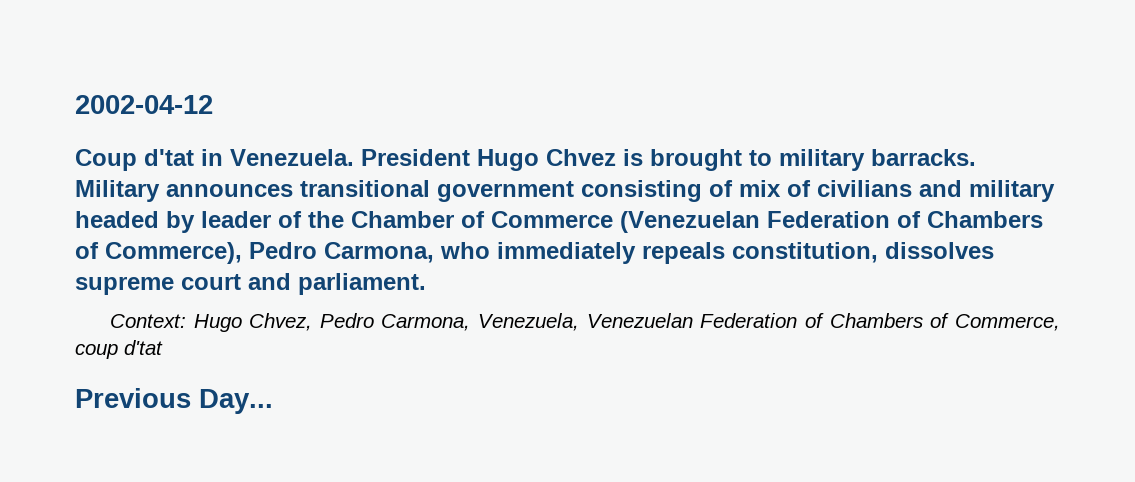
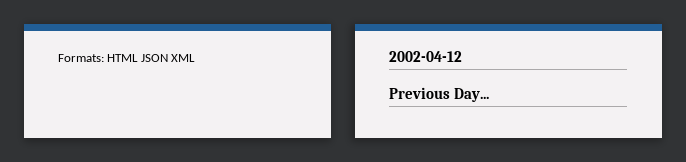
[75,95,213,114] [75,149,976,171] [75,180,1055,202] [75,211,1043,233] [75,242,994,264] [75,273,426,295] [109,313,1060,332] [75,340,163,359] 2002-04-12 // Coup d'tat in Venezuela. President Hugo Chvez is brought to military barracks. Military announces transitional government consisting of mix of civilians and military headed by leader of the Chamber of Commerce (Venezuelan Federation of Chambers of Commerce), Pedro Carmona, who immediately repeals constitution, dissolves supreme court and parliament. // Context: Hugo Chvez, Pedro Carmona, Venezuela, Venezuelan Federation of Chambers of Commerce, coup d'tat -> [58,54,196,62] [389,51,462,62] Formats: HTML JSON XML // 2002-04-12

